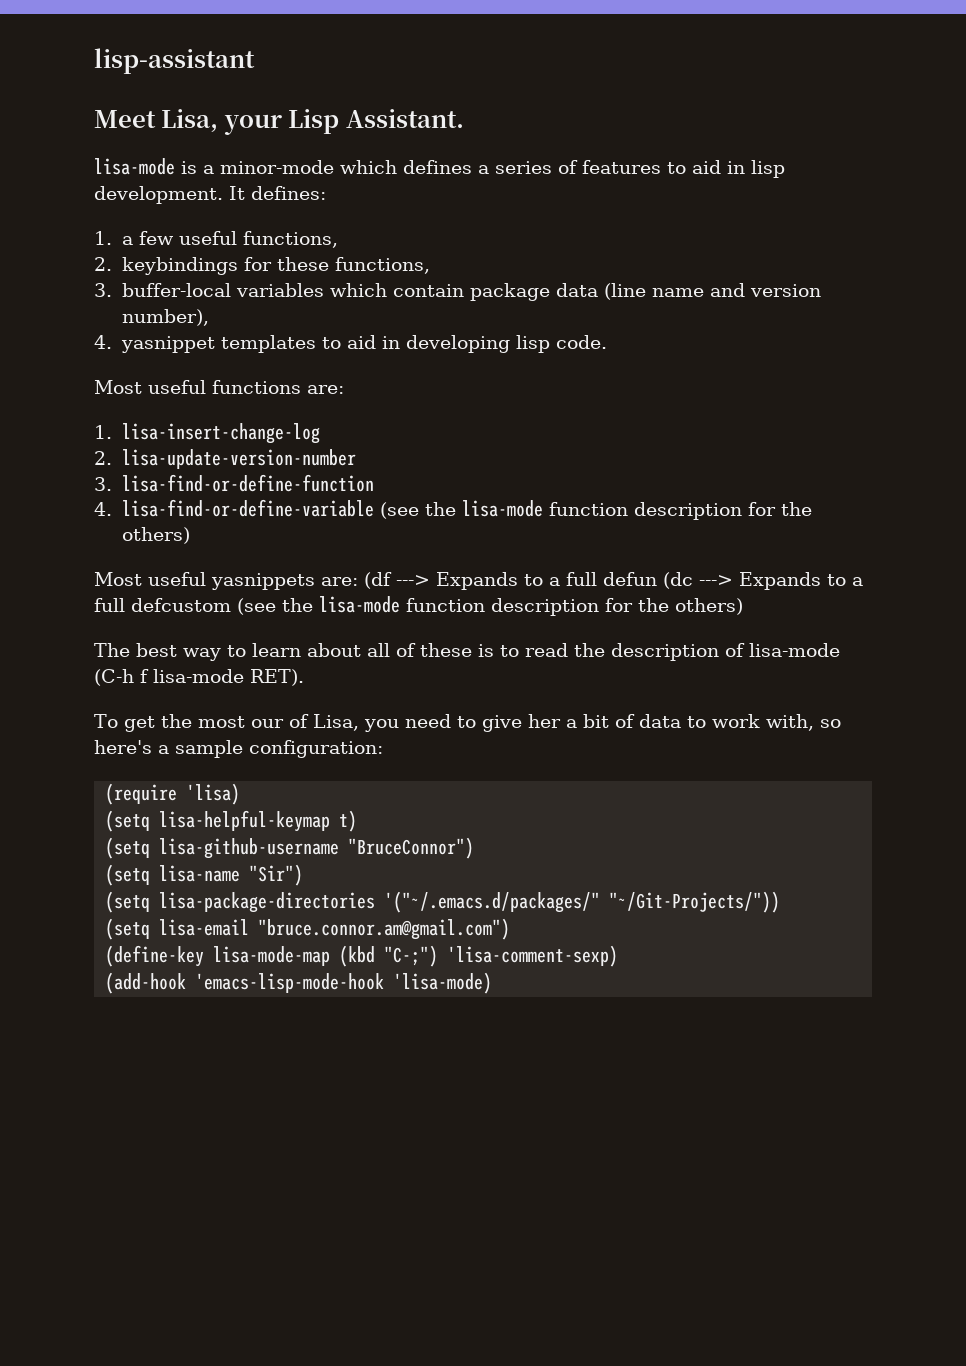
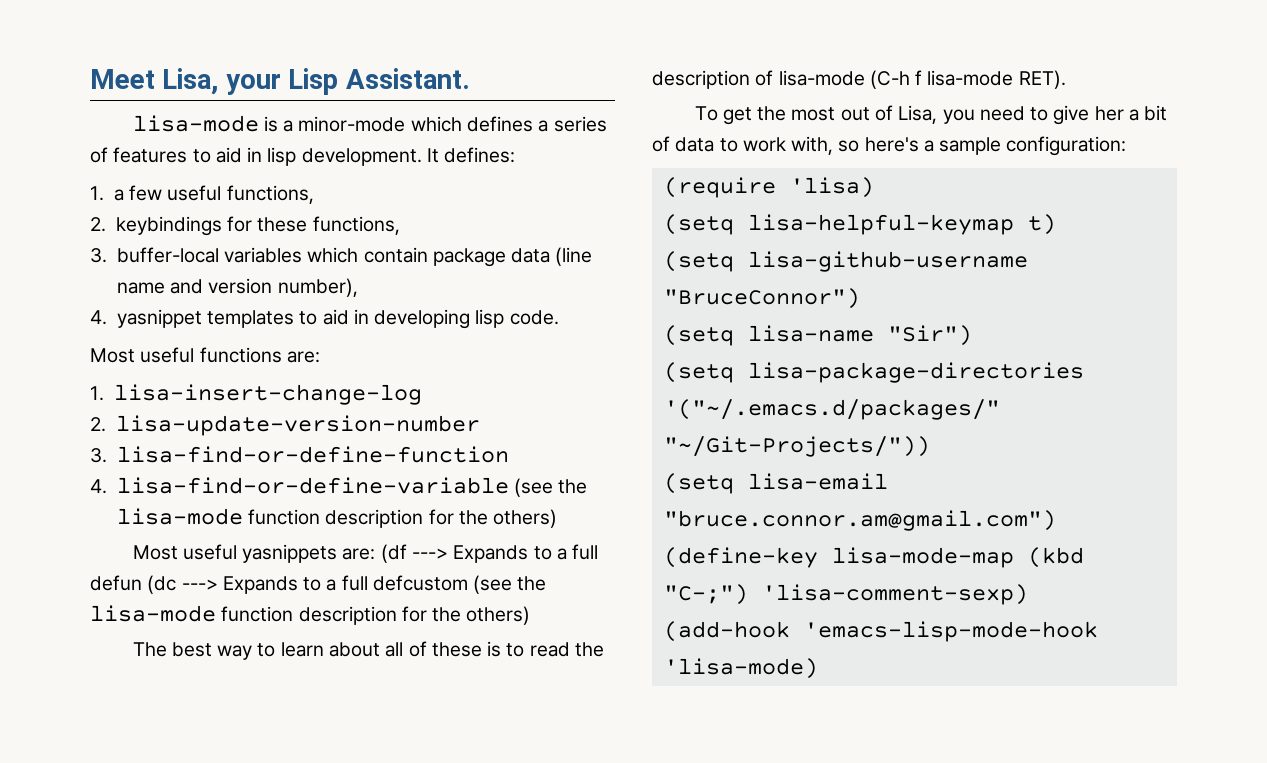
[94,48,255,74] lisp-assistant // -> (90, 79) none
[250,719,284,728] our -> [840,107,870,121] out

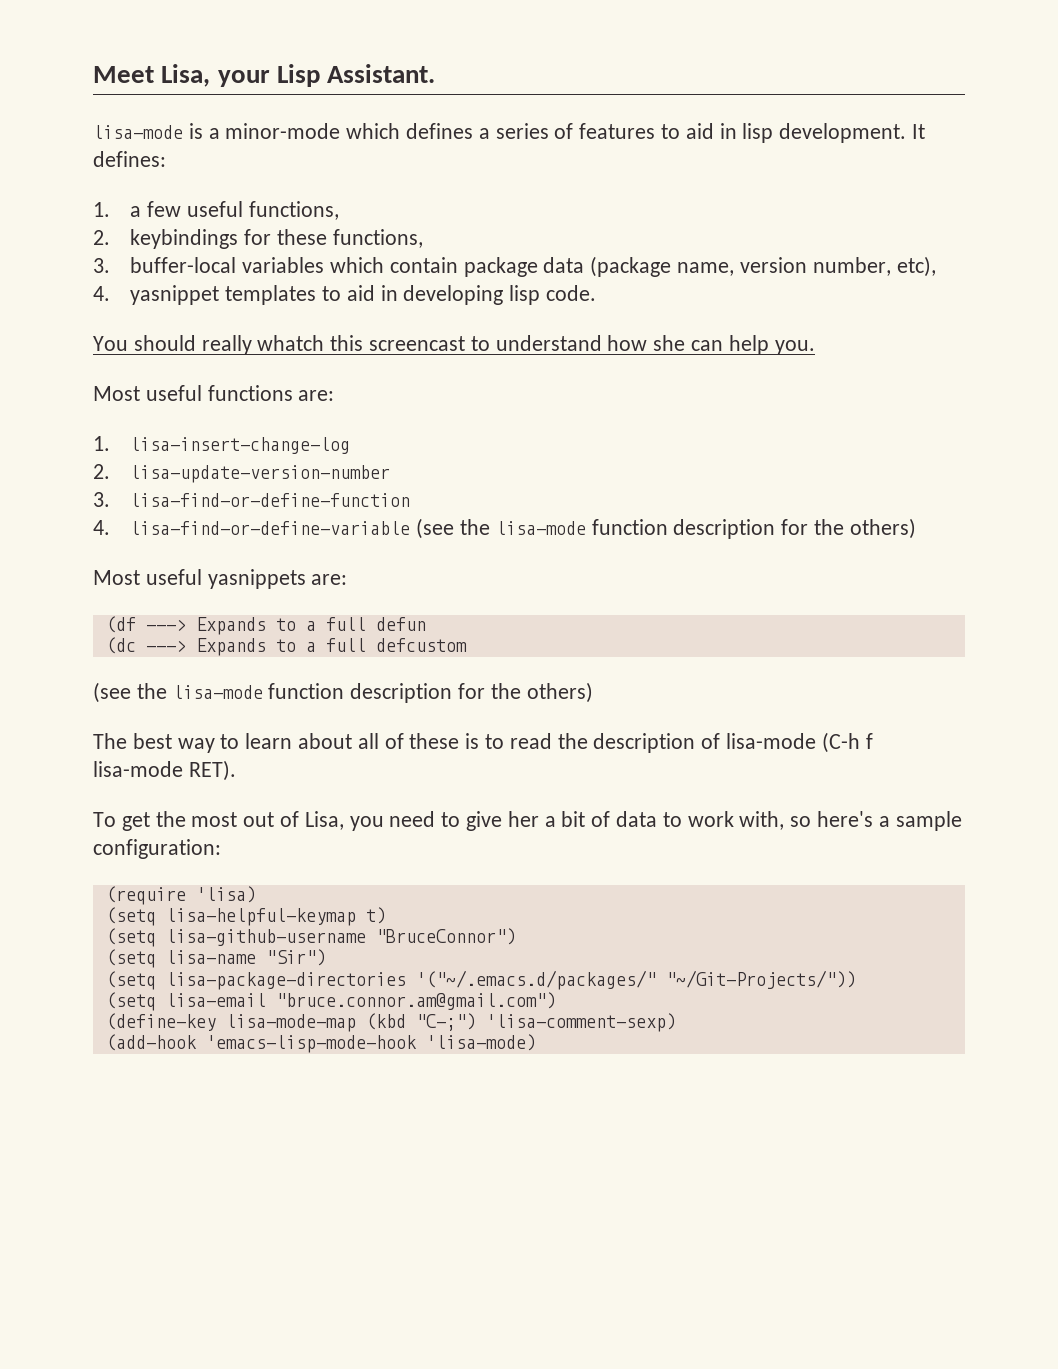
[555,247,593,266] [116,278,358,297] (line name and version number), -> [590,256,936,277] (package name, version number, etc),
(559, 317) none -> [93,335,815,355] // You should really whatch this screencast to understand how she can help you.
(376, 554) none -> (348, 579) //
(142, 583) none -> (426, 624) //
(468, 583) none -> (467, 645) //

